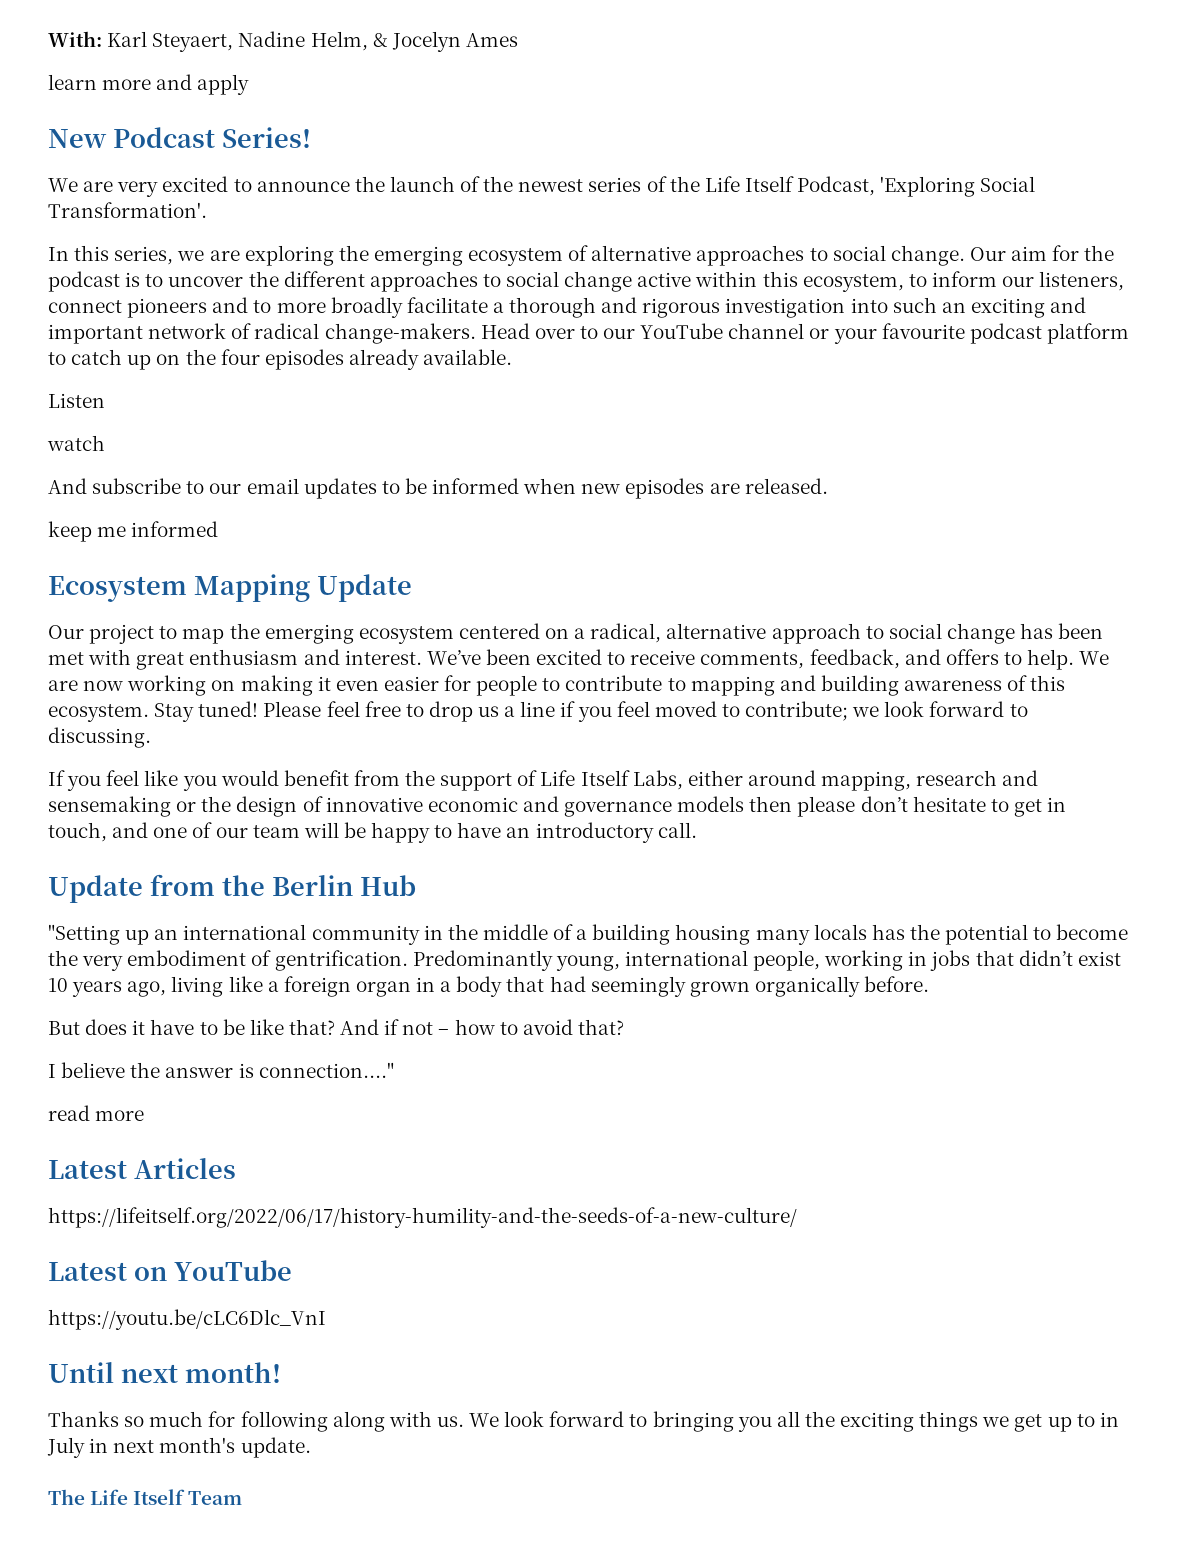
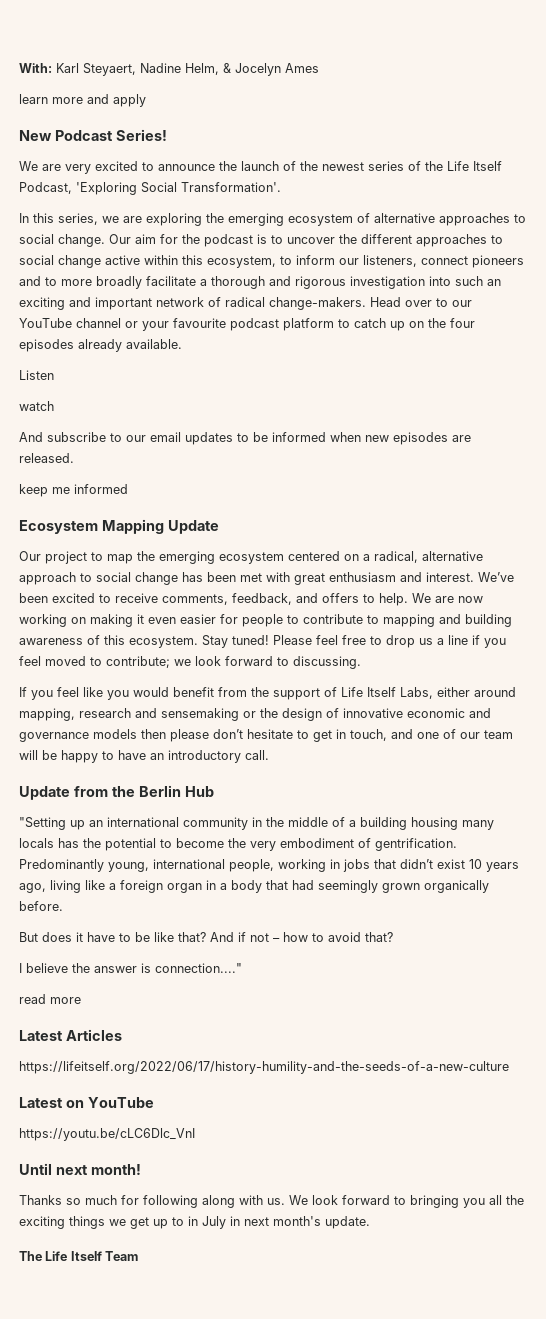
[48,1207,797,1228] https://lifeitself.org/2022/06/17/history-humility-and-the-seeds-of-a-new-culture/ -> [19,1061,509,1074] https://lifeitself.org/2022/06/17/history-humility-and-the-seeds-of-a-new-culture

